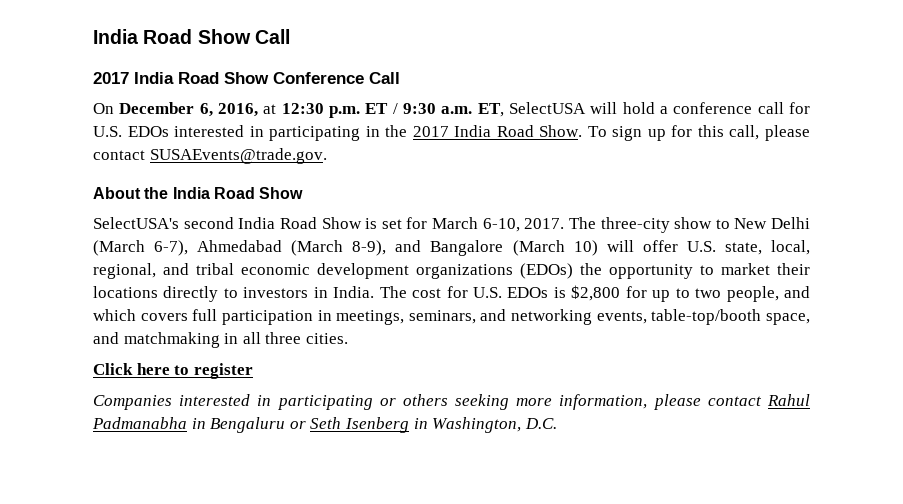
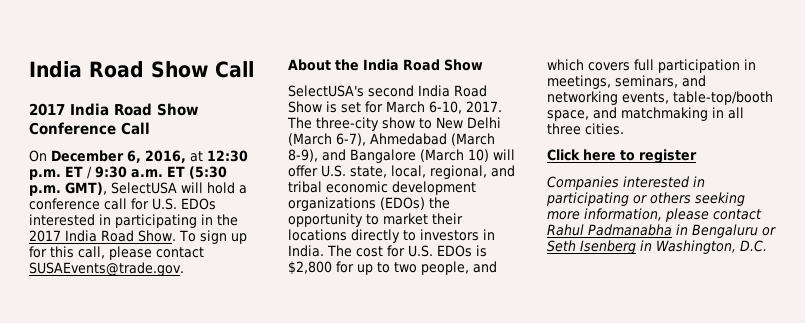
[477,103,504,117] ET, -> [167,166,227,179] [29,182,107,196] ET (5:30 p.m. GMT),

